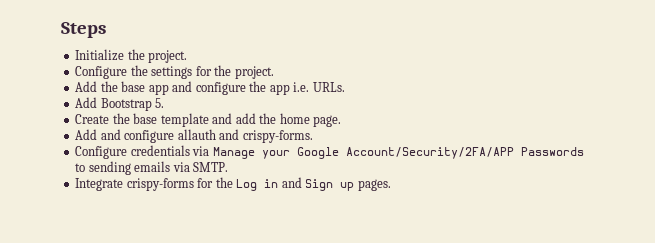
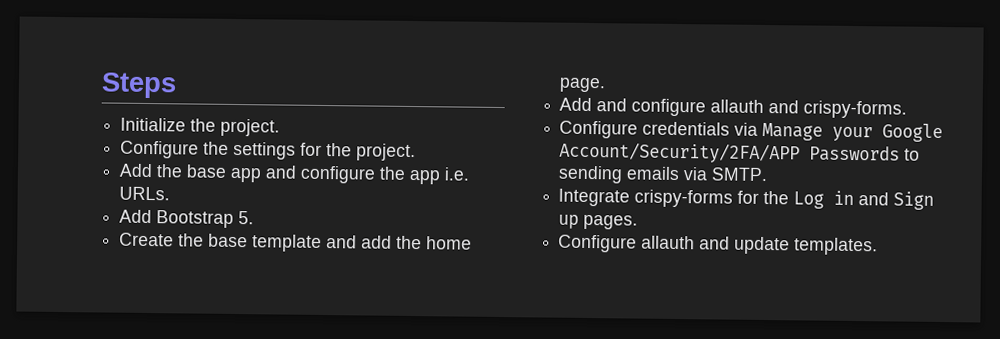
(391, 185) none -> [558,234,879,256] // Configure allauth and update templates.

